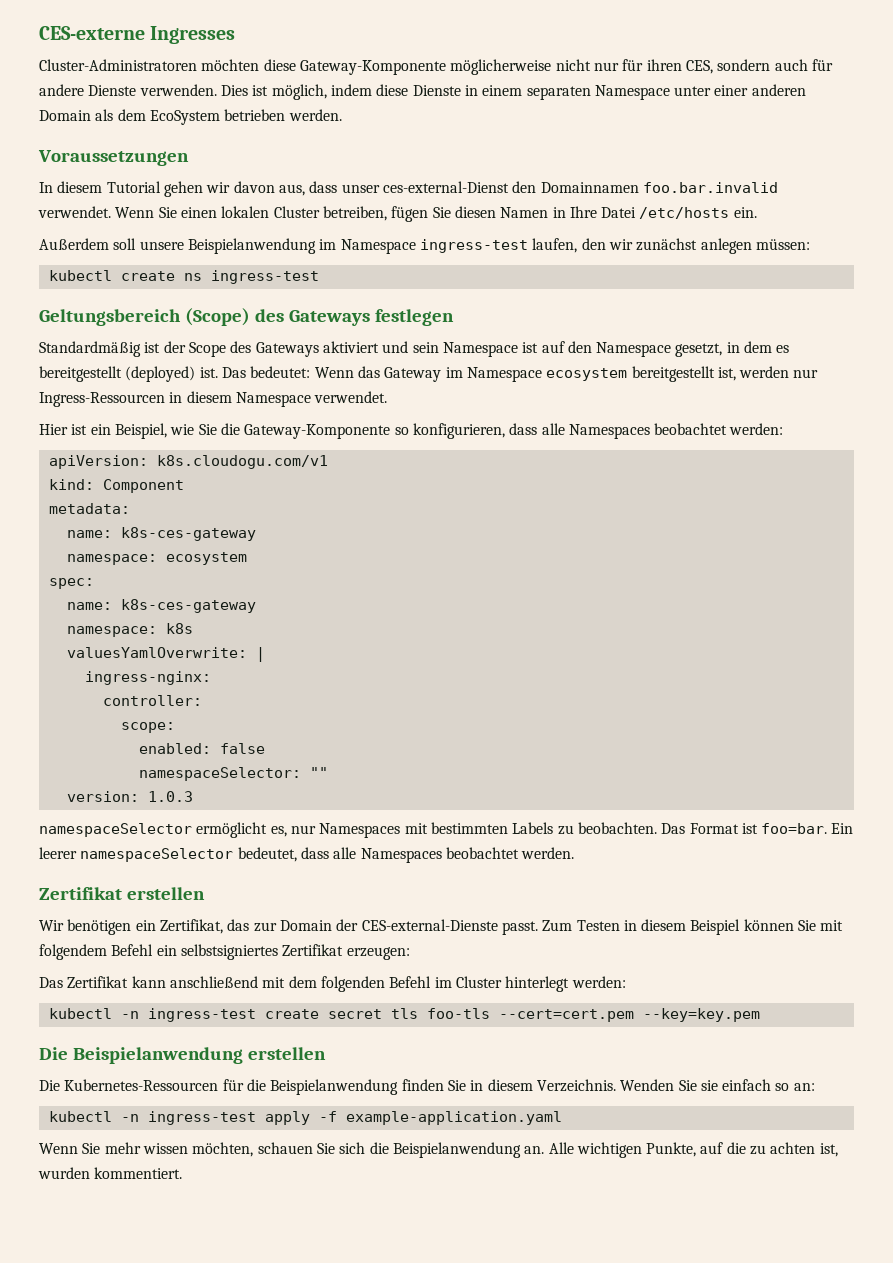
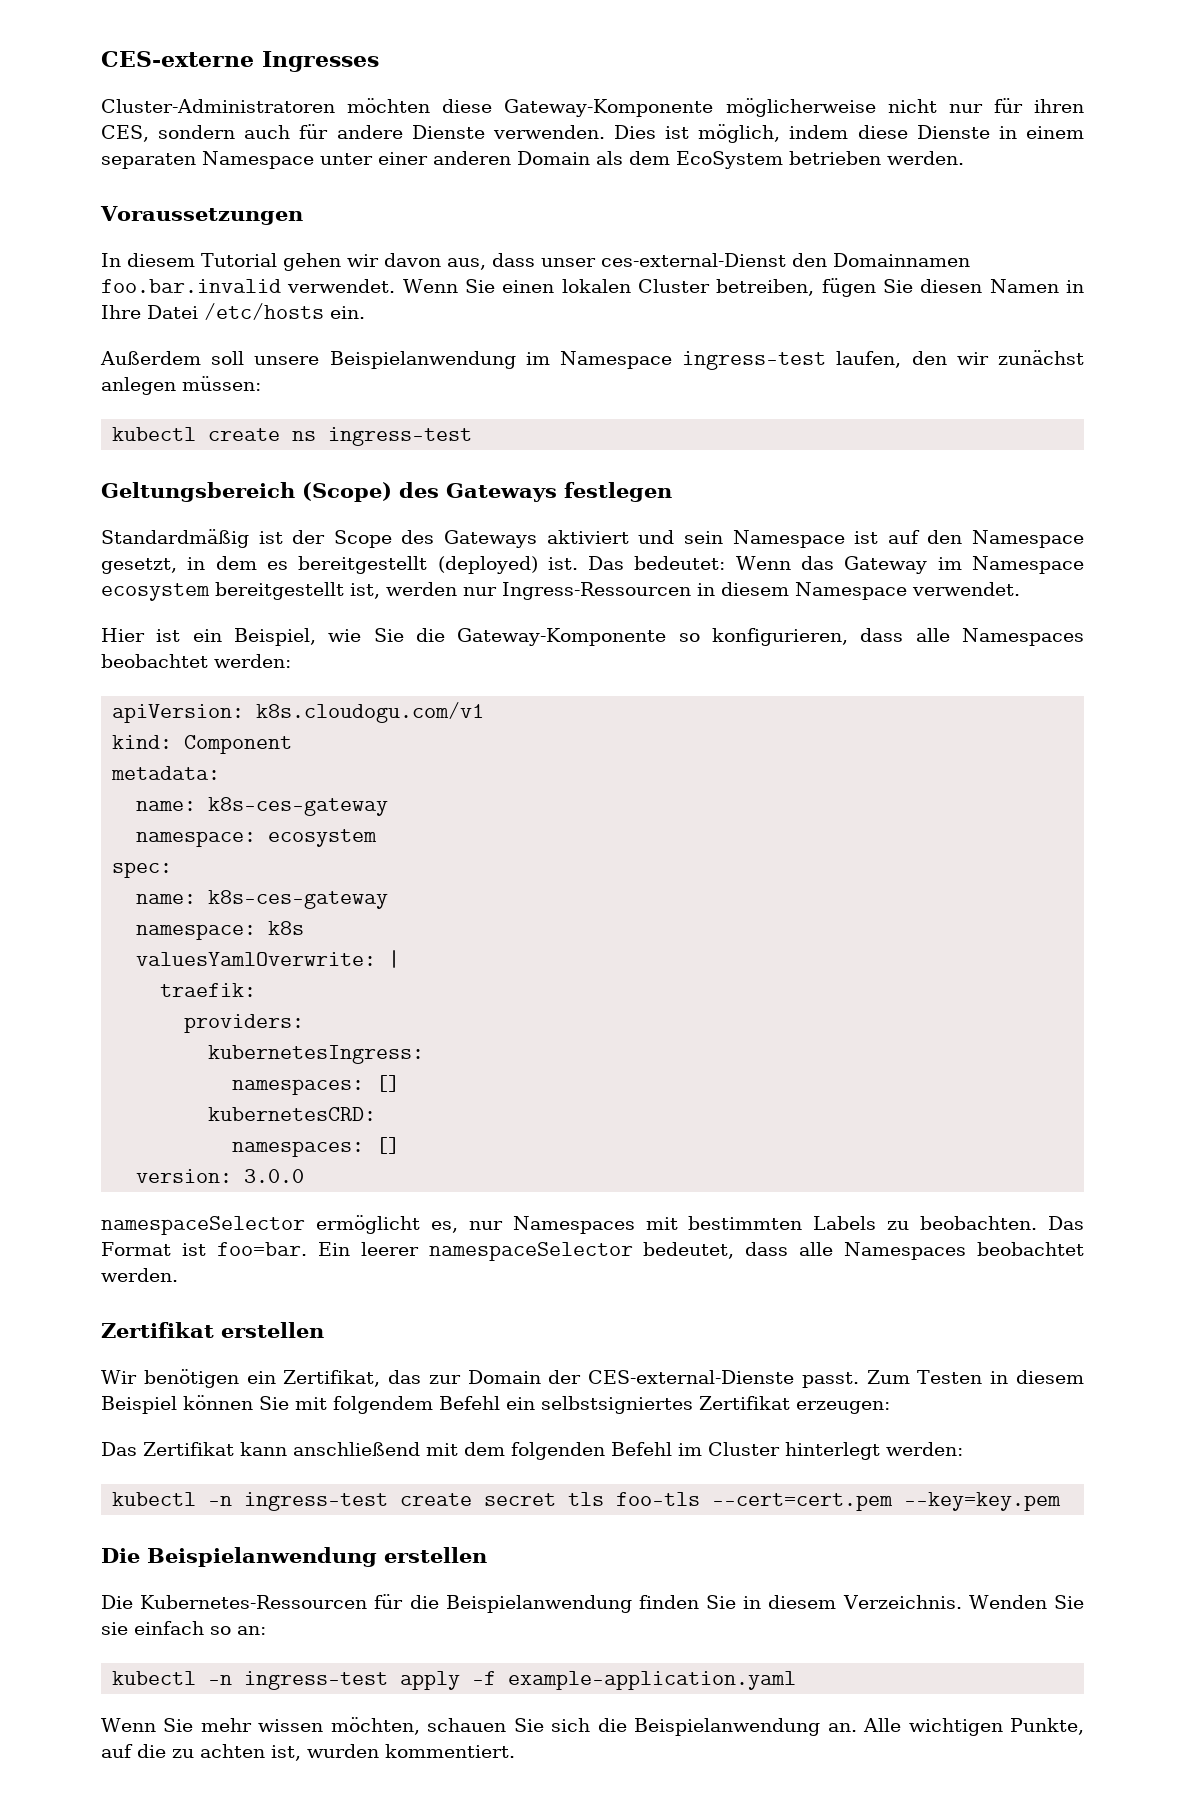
[84,671,211,685] [102,695,202,706] [120,722,175,733] [138,743,265,754] [138,767,328,781] ingress-nginx: // controller: // scope: // enabled: false // namespaceSelector: "" -> [160,983,257,997] [184,1014,305,1033] [208,1045,425,1064] [232,1075,401,1095] [208,1107,377,1121] [232,1137,401,1157] traefik: // providers: // kubernetesIngress: // namespaces: [] // kubernetesCRD: // namespaces: []
[147,791,193,802] 1.0.3 -> [244,1169,305,1183] 3.0.0

